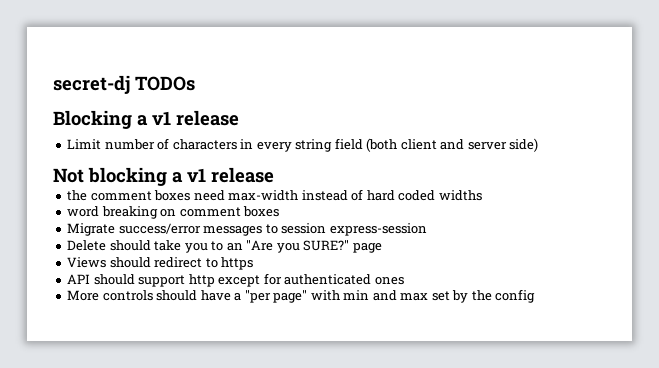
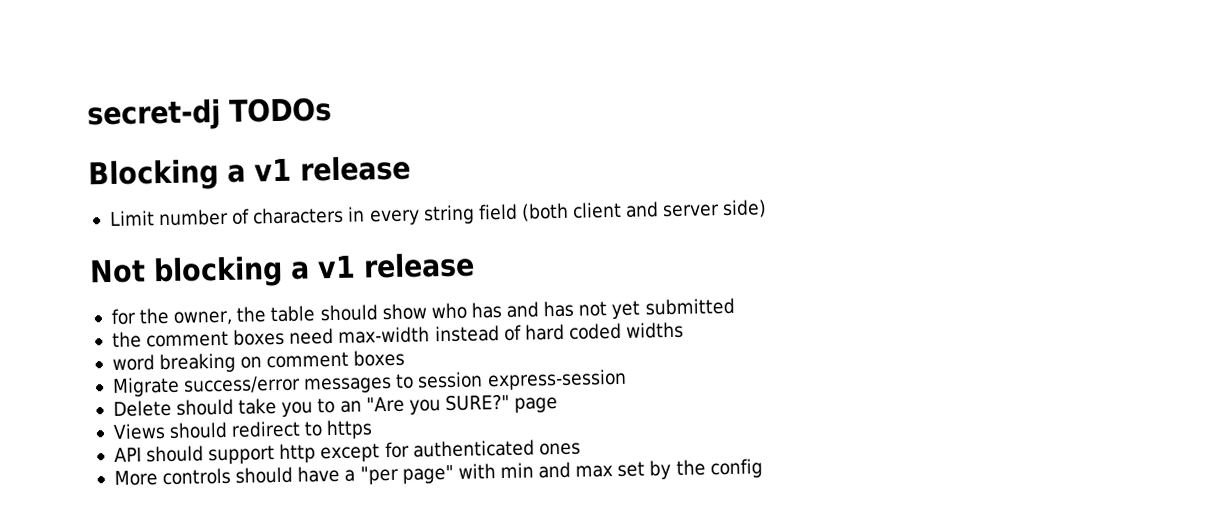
(274, 175) none -> [110,297,735,326] // for the owner, the table should show who has and has not yet submitted

